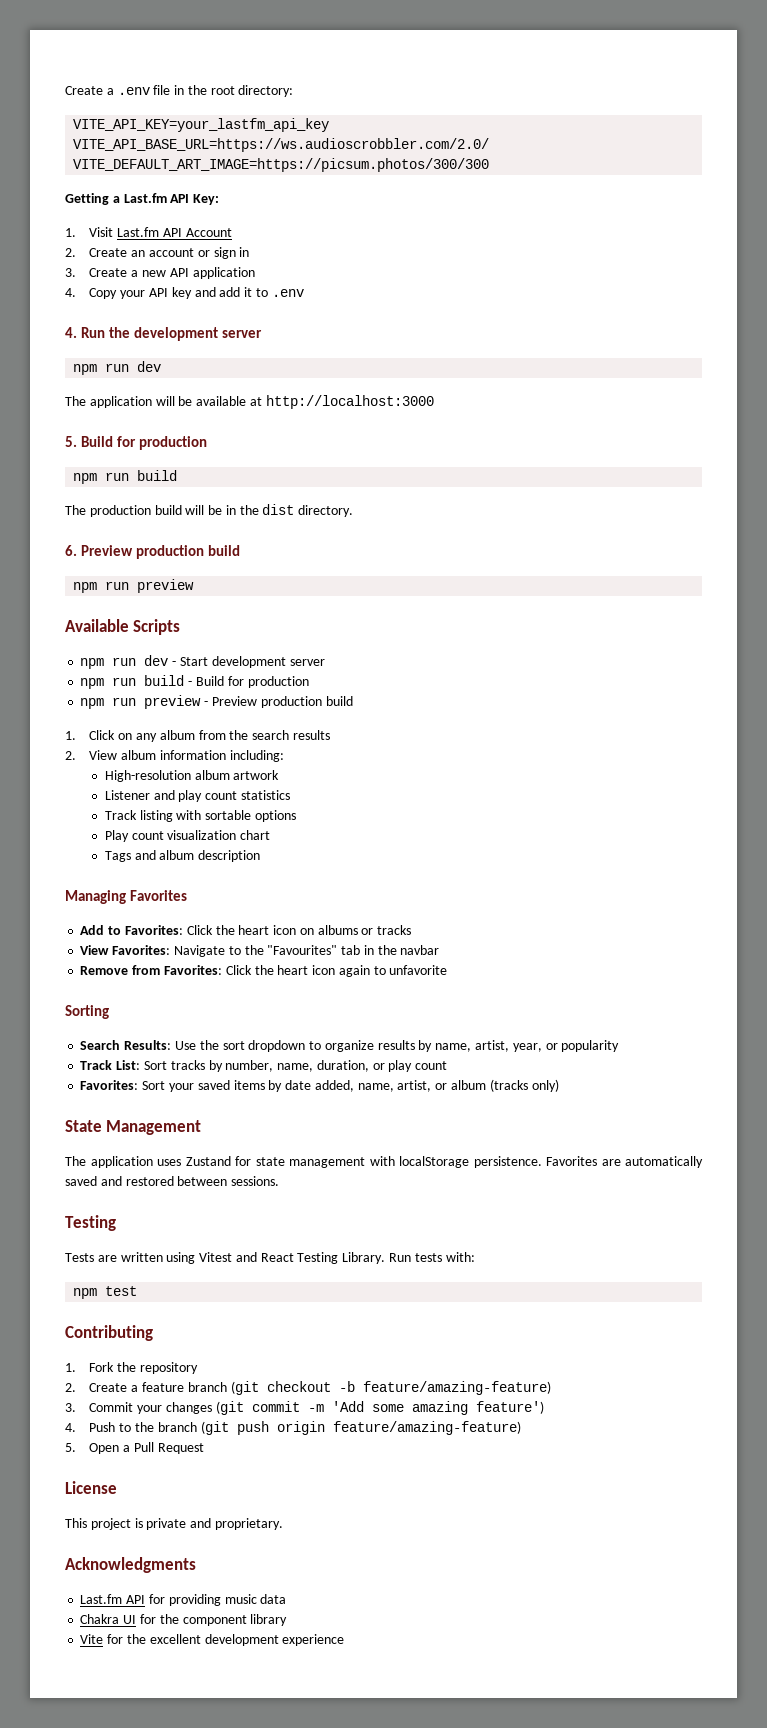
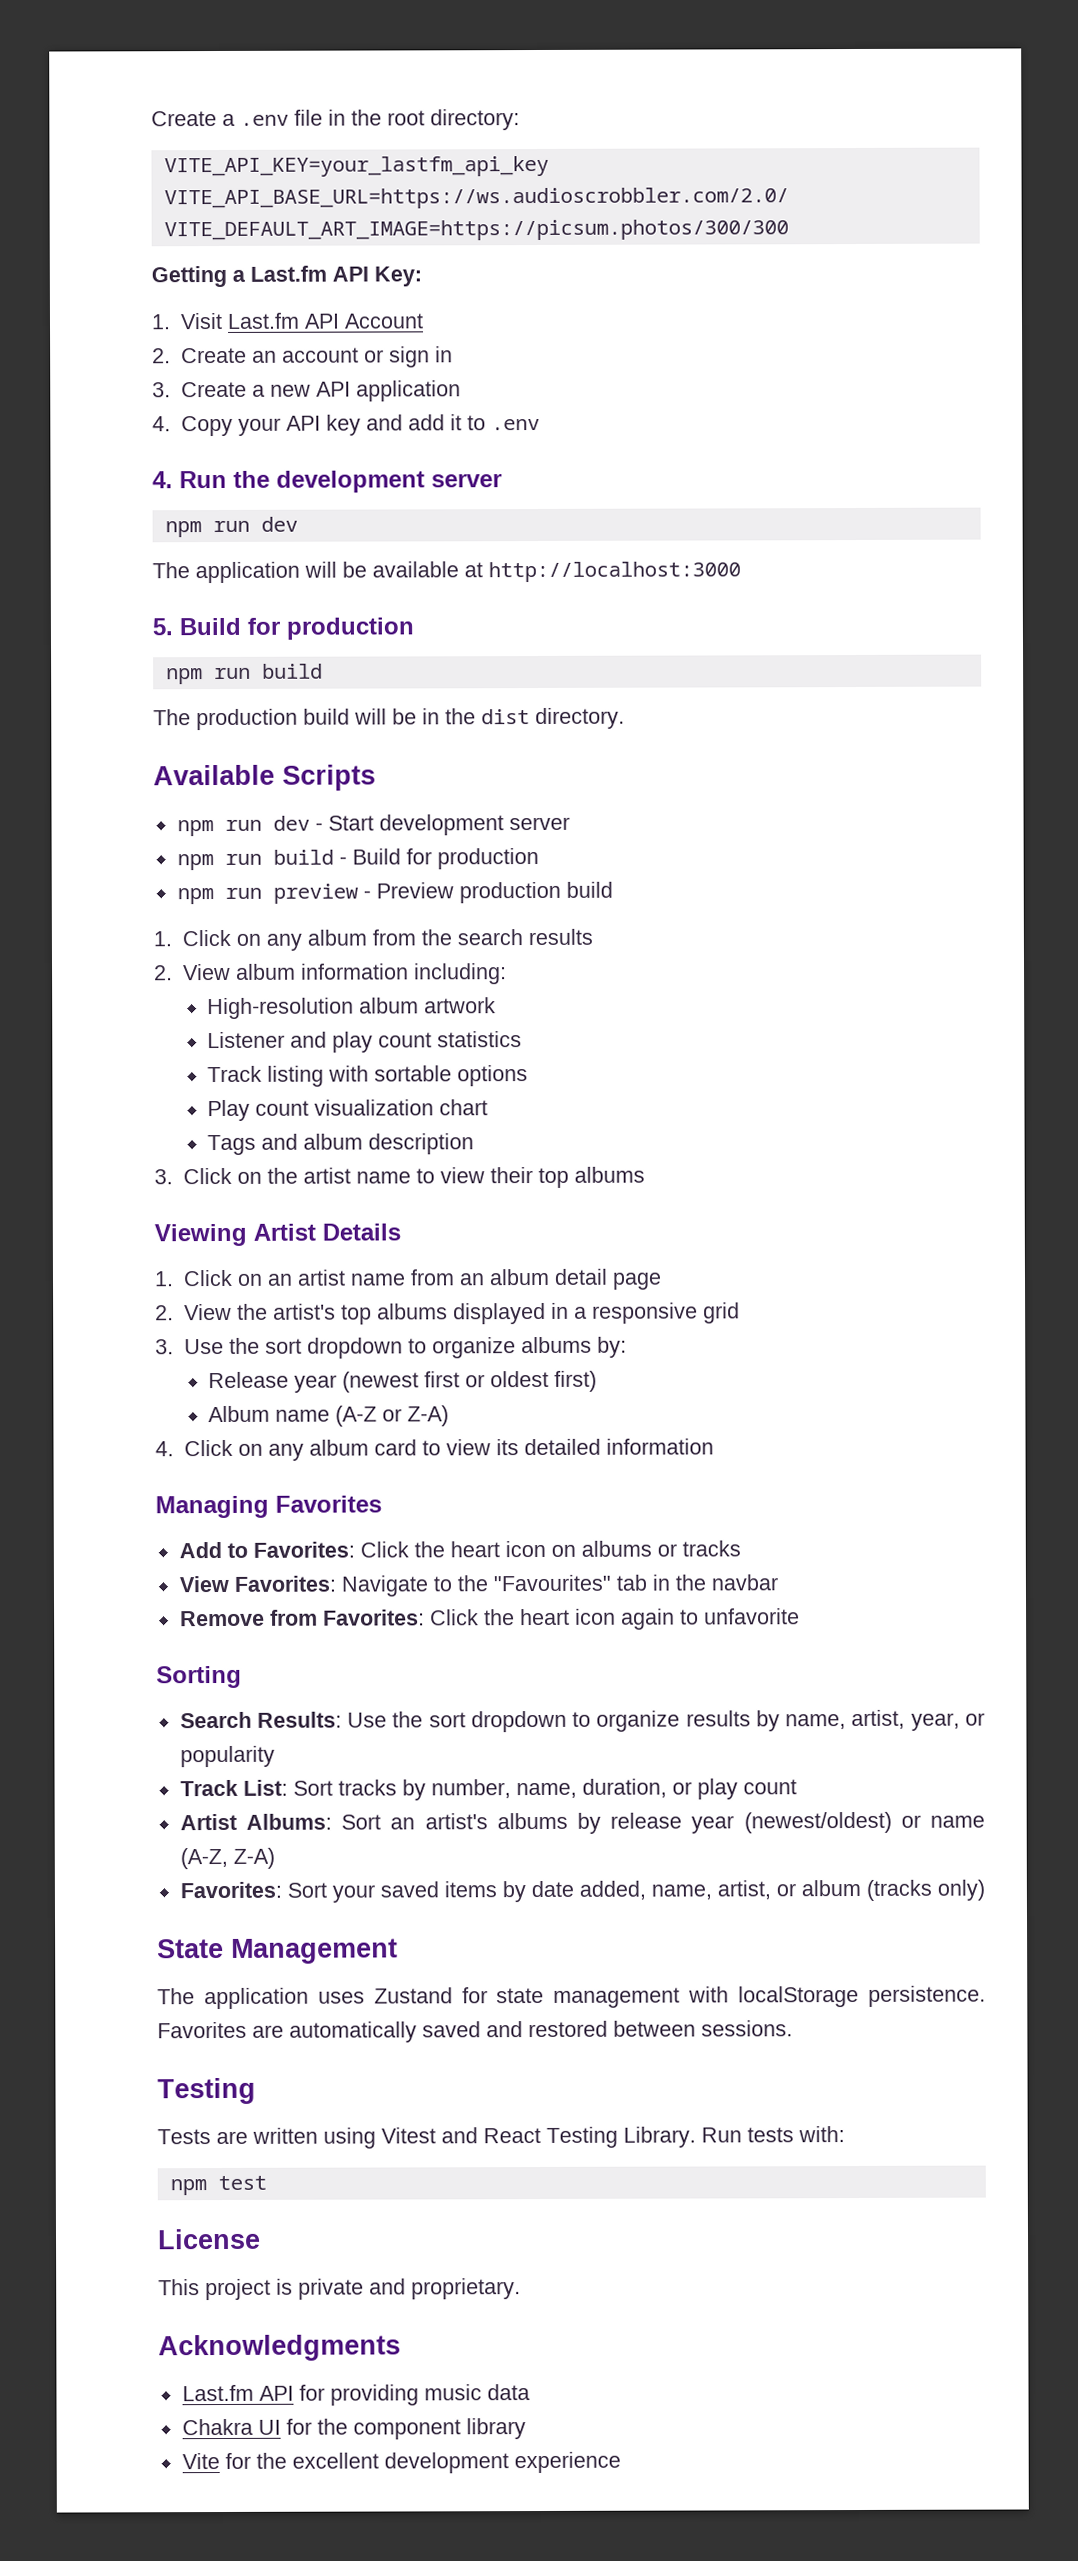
[65,545,241,559] [73,579,195,593] // 6. Preview production build // npm run preview -> (625, 718) none
(261, 856) none -> [154,1166,646,1189] [154,1223,401,1247] [154,1268,663,1290] [155,1302,741,1325] [155,1336,628,1359] [207,1370,597,1393] [207,1405,449,1427] [155,1438,715,1461] // 3. Click on the artist name to view their top albums // Viewing Artist Details // 1. Click on an artist name from an album detail page // 2. View the artist's top albums displayed in a responsive grid // 3. Use the sort dropdown to organize albums by: // Release year (newest first or oldest first) // Album name (A-Z or Z-A) // 4. Click on any album card to view its detailed information
(448, 1065) none -> [179,1811,985,1834] [179,1847,275,1870] // Artist Albums: Sort an artist's albums by release year (newest/oldest) or name (A-Z, Z-A)
[65,1325,153,1341] [65,1362,199,1374] [65,1381,551,1395] [65,1401,544,1415] [65,1421,521,1435] [65,1442,204,1454] // Contributing // 1. Fork the repository // 2. Create a feature branch (git checkout -b feature/amazing-feature) // 3. Commit your changes (git commit -m 'Add some amazing feature') // 4. Push to the branch (git push origin feature/amazing-feature) // 5. Open a Pull Request -> (267, 2183) none

